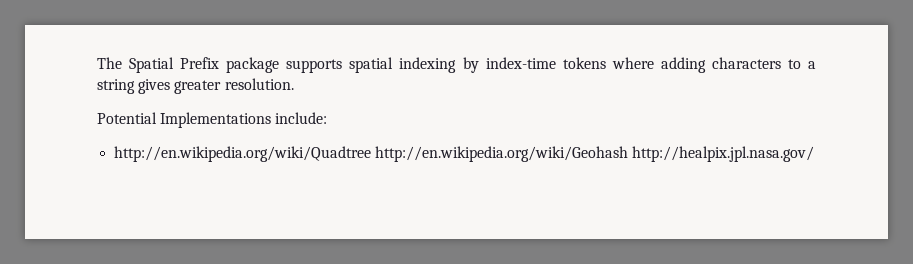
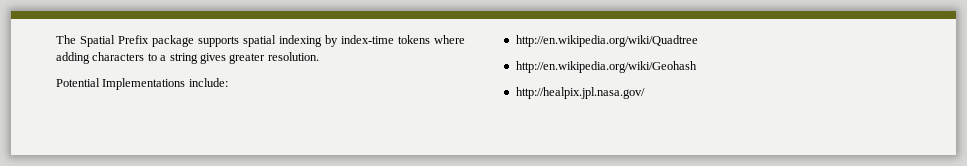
(372, 154) none -> (698, 41) //
(629, 154) none -> (697, 67) //

